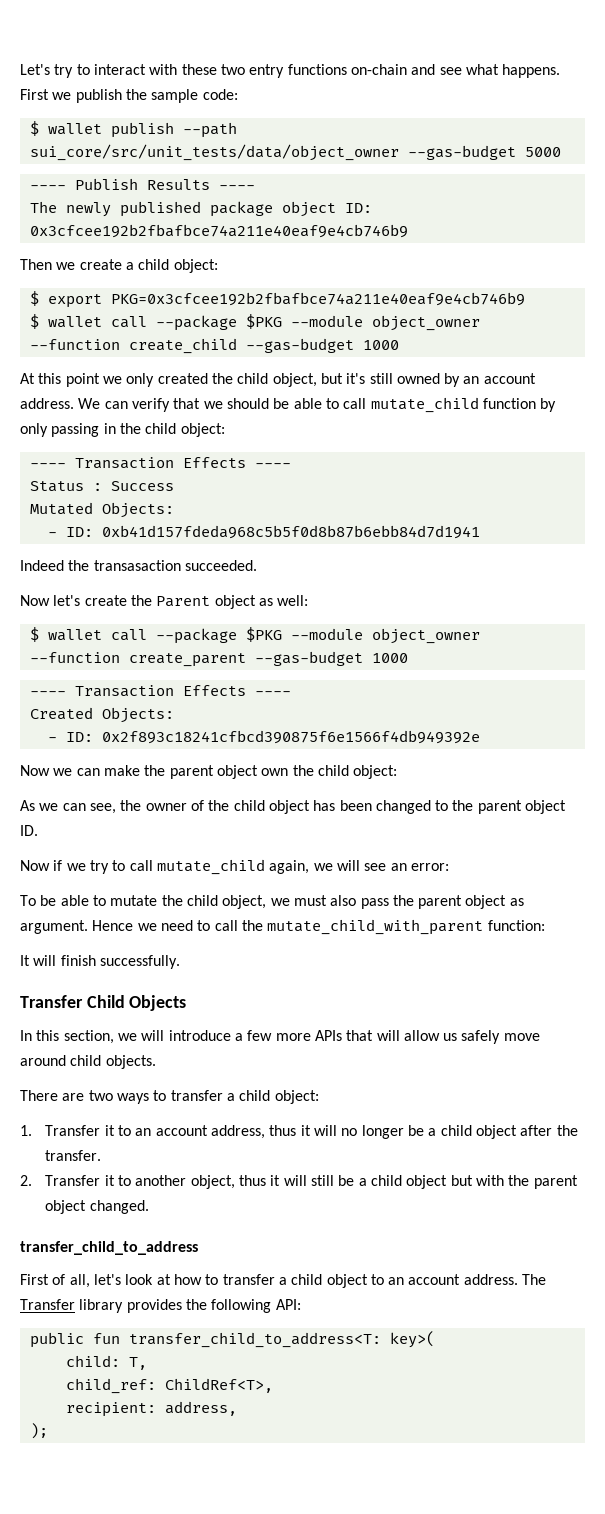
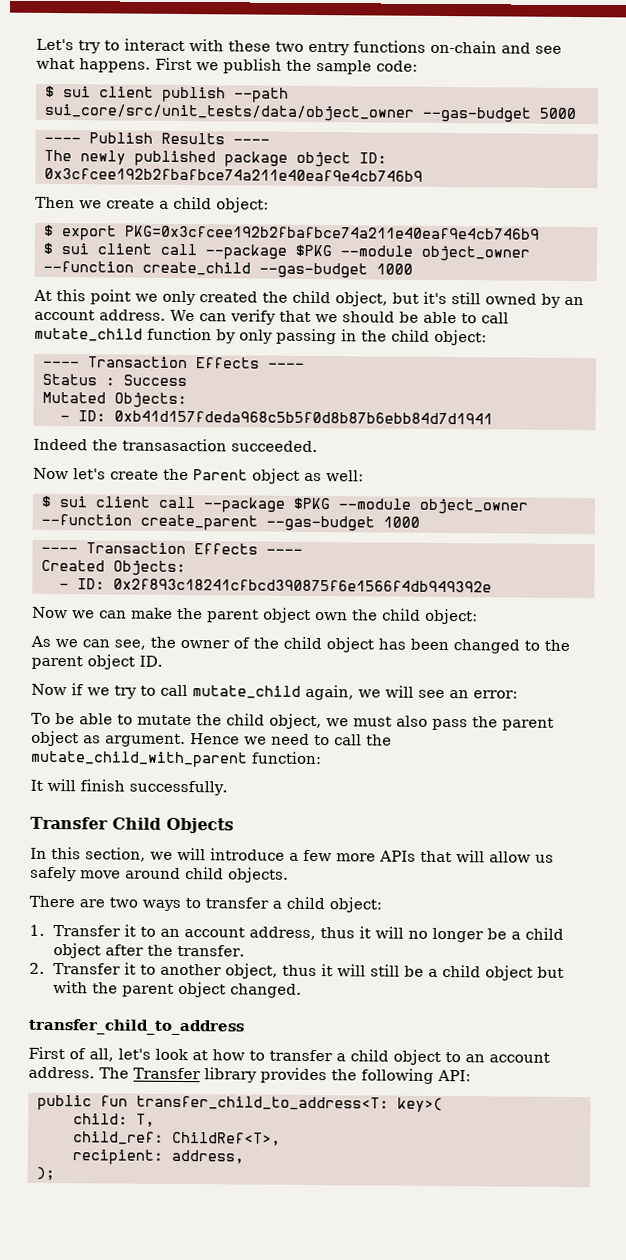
[47,123,102,135] wallet -> [63,86,154,98] sui client
[47,316,102,328] wallet -> [61,243,152,255] sui client
[47,629,102,641] wallet -> [59,496,151,508] sui client

